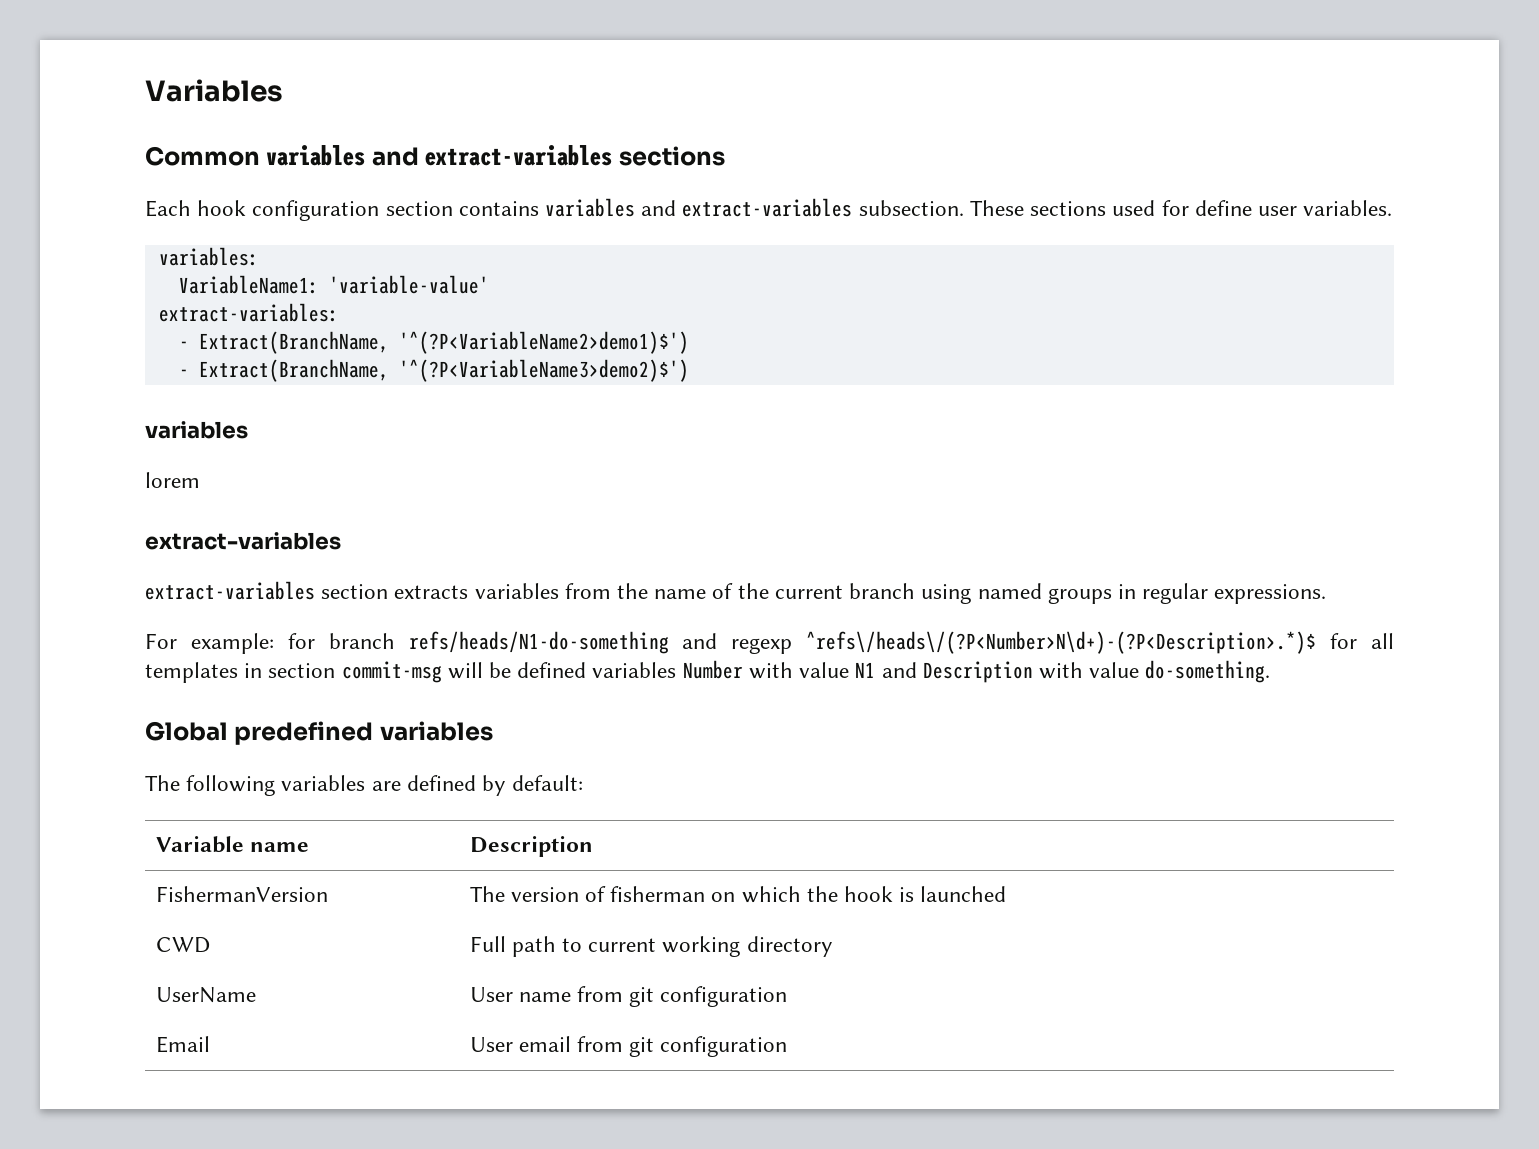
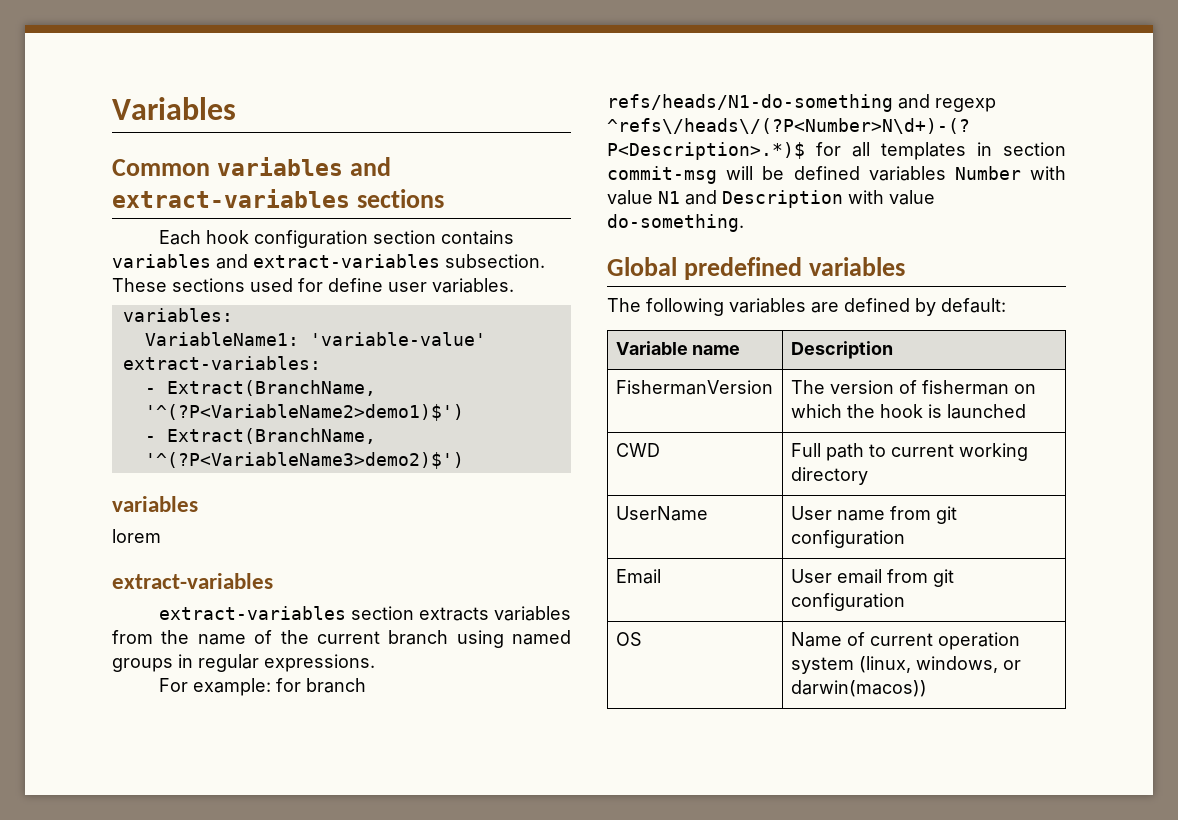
(788, 1046) none -> [615,632,642,646] [790,632,1020,650] [790,656,1021,674] [790,680,927,697] // OS | Name of current operation system (linux, windows, or darwin(macos))

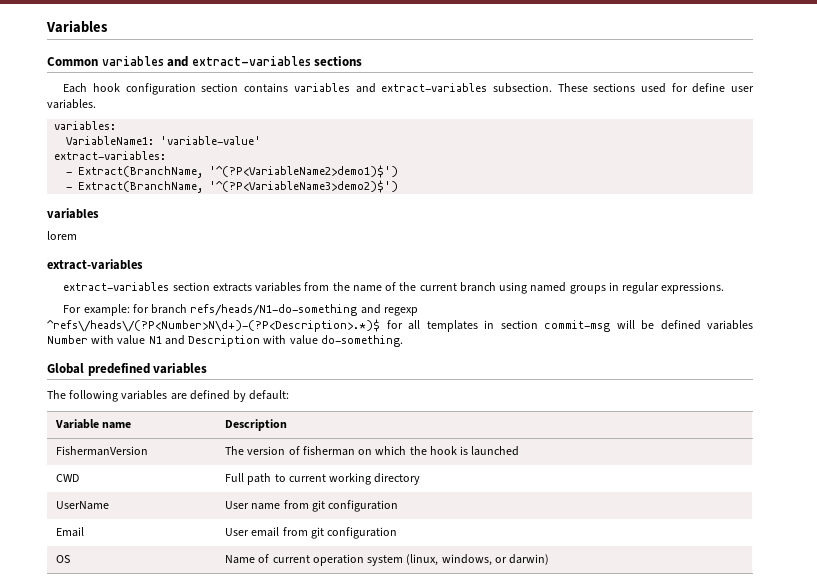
[790,680,927,697] darwin(macos)) -> [509,554,550,565] darwin)

